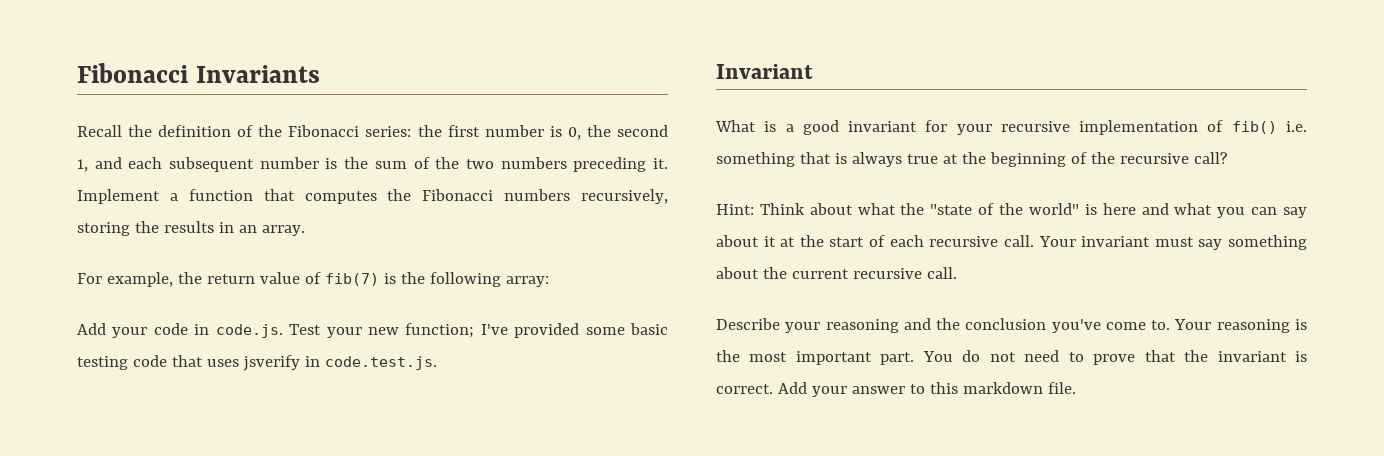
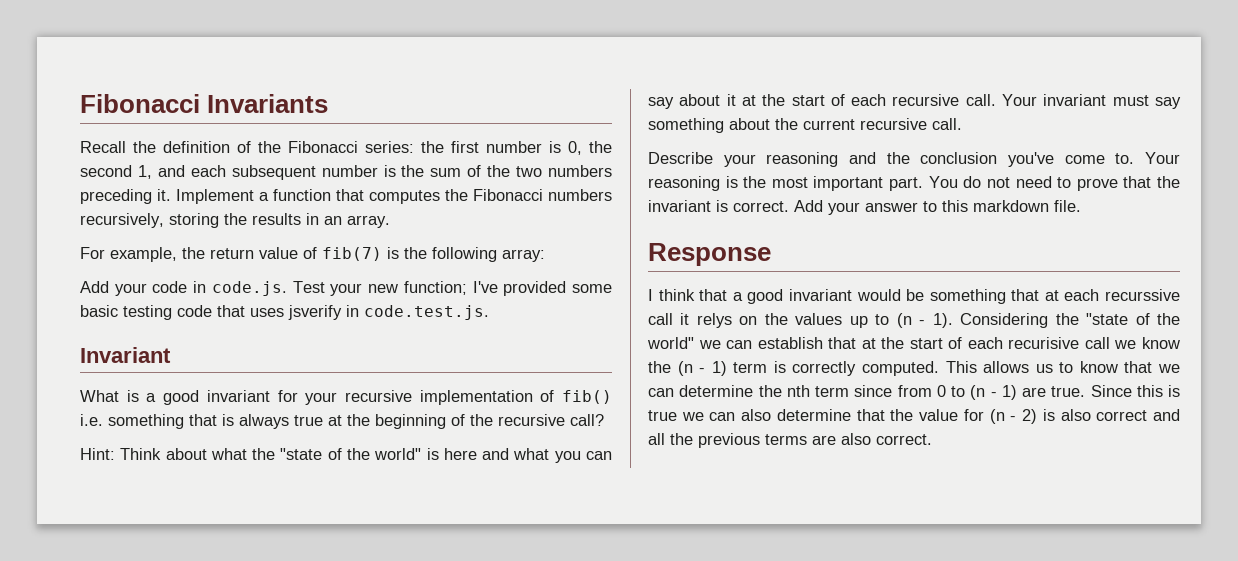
(1076, 388) none -> [648,243,771,266] [648,289,1180,304] [648,313,1180,328] [647,337,1180,349] [648,361,1180,376] [648,385,1180,400] [648,409,1180,424] [648,433,932,448] // Response // I think that a good invariant would be something that at each recurssive call it relys on the values up to (n - 1). Considering the "state of the world" we can establish that at the start of each recurisive call we know the (n - 1) term is correctly computed. This allows us to know that we can determine the nth term since from 0 to (n - 1) are true. Since this is true we can also determine that the value for (n - 2) is also correct and all the previous terms are also correct.

